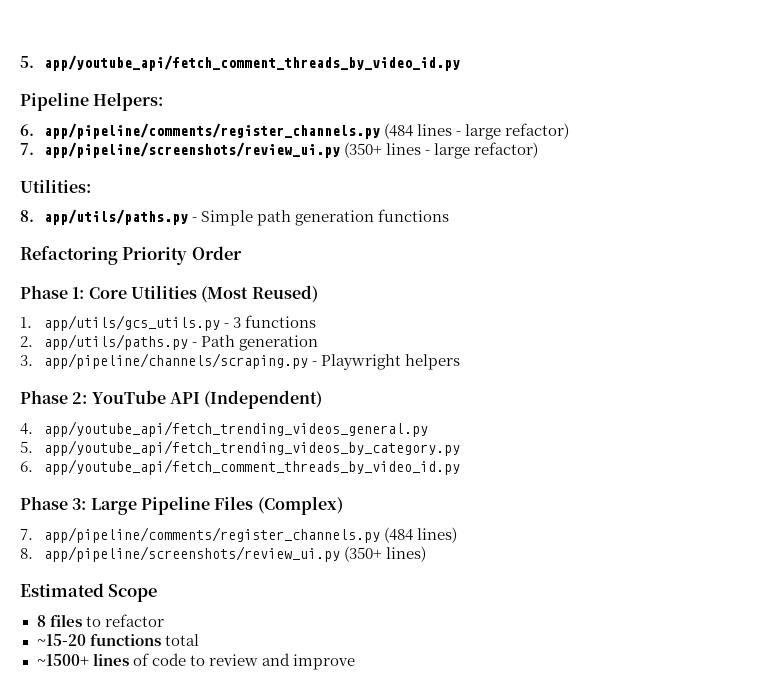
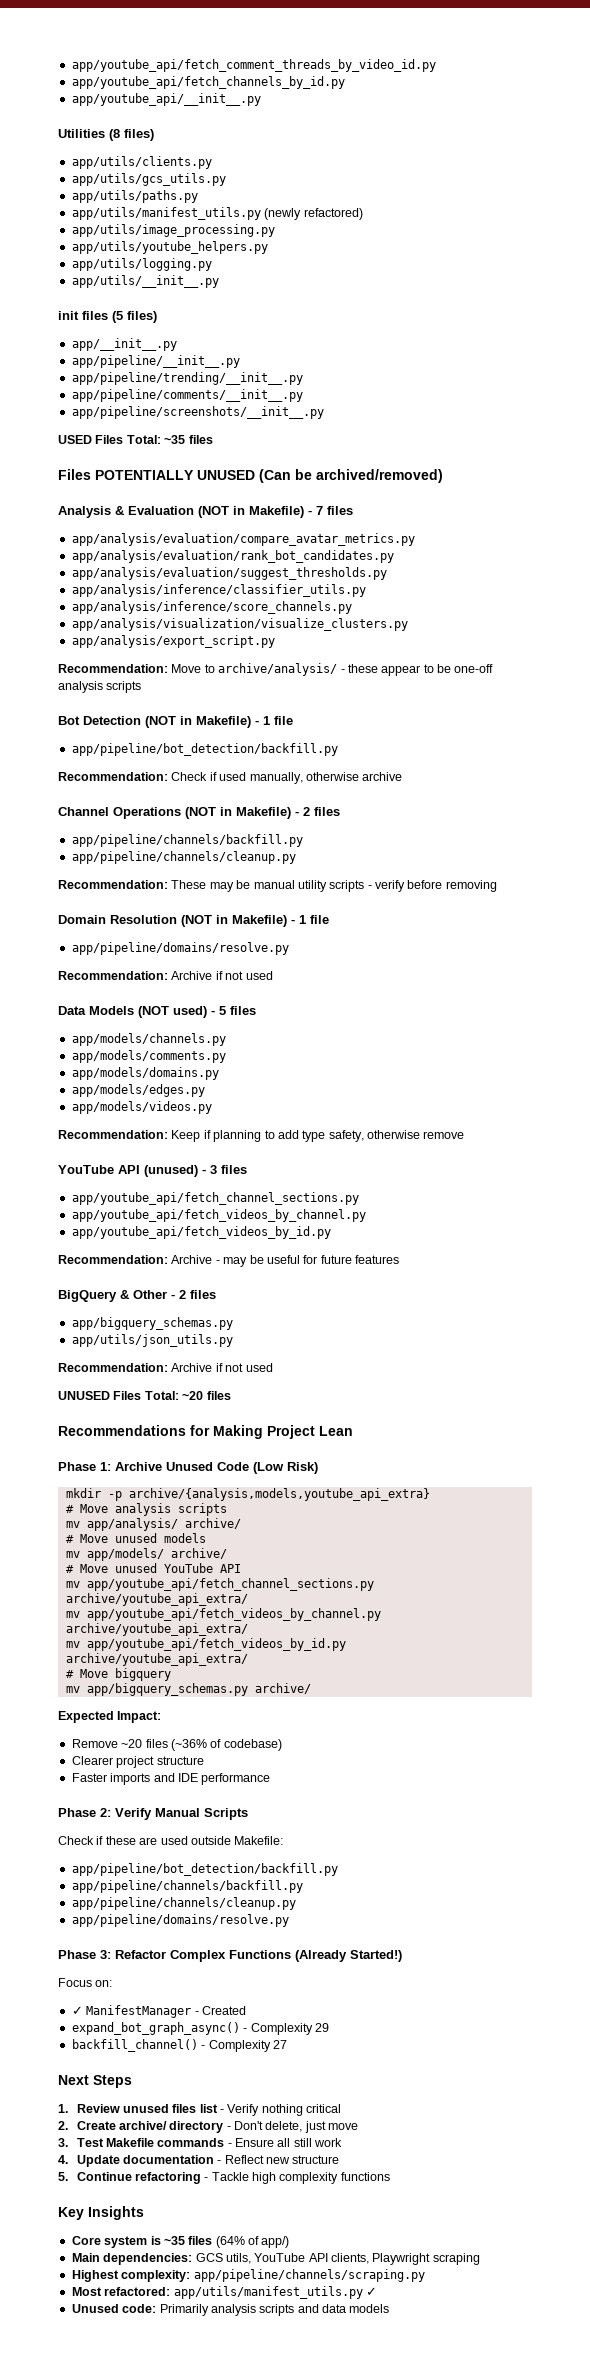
[20,55,460,71] [20,92,164,111] [20,123,570,140] [20,142,539,159] [20,179,91,193] [20,209,450,226] [20,246,242,265] [20,285,318,303] [20,315,316,331] [20,334,318,351] [20,353,460,370] [20,390,323,409] [20,421,428,437] [20,440,460,456] [20,459,460,475] [20,496,343,515] [20,527,457,543] [20,546,426,562] [20,583,158,602] [36,614,164,627] [36,634,199,646] [36,653,355,670] 5. app/youtube_api/fetch_comment_threads_by_video_id.py // Pipeline Helpers: // 6. app/pipeline/comments/register_channels.py (484 lines - large refactor) // 7. app/pipeline/screenshots/review_ui.py (350+ lines - large refactor) // Utilities: // 8. app/utils/paths.py - Simple path generation functions // Refactoring Priority Order // Phase 1: Core Utilities (Most Reused) // 1. app/utils/gcs_utils.py - 3 functions // 2. app/utils/paths.py - Path generation // 3. app/pipeline/channels/scraping.py - Playwright helpers // Phase 2: YouTube API (Independent) // 4. app/youtube_api/fetch_trending_videos_general.py // 5. app/youtube_api/fetch_trending_videos_by_category.py // 6. app/youtube_api/fetch_comment_threads_by_video_id.py // Phase 3: Large Pipeline Files (Complex) // 7. app/pipeline/comments/register_channels.py (484 lines) // 8. app/pipeline/screenshots/review_ui.py (350+ lines) // Estimated Scope // 8 files to refactor // ~15-20 functions total // ~1500+ lines of code to review and improve -> [71,59,436,72] [71,76,345,89] [71,93,261,106] [58,129,154,141] [71,156,212,169] [71,173,226,186] [71,190,198,203] [71,207,363,220] [71,224,275,237] [71,241,268,254] [71,258,212,271] [71,275,219,288] [58,311,157,323] [71,338,177,351] [71,355,240,368] [71,372,303,385] [71,389,303,402] [71,406,324,419] [58,435,213,444] [58,469,443,483] [58,506,353,518] [71,533,415,546] [71,550,394,563] [71,567,387,580] [71,584,366,597] [71,601,352,614] [71,618,408,631] [71,635,275,648] [58,663,494,676] [58,681,142,693] [58,716,293,728] [71,743,338,756] [58,772,403,784] [58,807,340,819] [71,834,303,847] [71,851,296,864] [58,880,497,892] [58,915,329,927] [71,942,289,955] [58,971,273,980] [58,1006,256,1018] [71,1033,226,1046] [71,1050,226,1063] [71,1067,219,1080] [71,1084,205,1097] [71,1101,212,1114] [58,1130,465,1142] [58,1165,247,1177] [71,1192,359,1205] [71,1209,366,1222] [71,1226,331,1239] [58,1255,399,1267] [58,1290,216,1302] [71,1317,233,1330] [71,1334,233,1347] [58,1363,273,1372] [58,1391,231,1400] [58,1425,353,1439] [58,1462,318,1474] [65,1488,430,1501] [65,1503,227,1516] [65,1518,241,1531] [65,1533,206,1543] [65,1548,227,1561] [65,1563,241,1573] [65,1578,374,1591] [65,1593,248,1606] [65,1608,381,1621] [65,1623,248,1636] [65,1638,346,1651] [65,1653,248,1666] [65,1668,171,1681] [65,1683,311,1696] [58,1711,162,1723] [71,1739,282,1751] [71,1756,204,1768] [71,1773,271,1785] [58,1808,248,1820] [58,1836,284,1845] [71,1863,338,1876] [71,1880,303,1893] [71,1897,296,1910] [71,1914,289,1927] [58,1950,402,1962] [58,1978,113,1987] [71,2005,246,2018] [71,2022,329,2035] [71,2039,287,2052] [58,2075,132,2088] [58,2104,342,2116] [58,2121,359,2133] [58,2138,343,2147] [58,2155,340,2167] [58,2172,390,2184] [58,2206,144,2220] [71,2236,290,2248] [71,2253,480,2265] [71,2269,425,2282] [71,2286,377,2299] [71,2304,390,2316] app/youtube_api/fetch_comment_threads_by_video_id.py // app/youtube_api/fetch_channels_by_id.py // app/youtube_api/__init__.py // Utilities (8 files) // app/utils/clients.py // app/utils/gcs_utils.py // app/utils/paths.py // app/utils/manifest_utils.py (newly refactored) // app/utils/image_processing.py // app/utils/youtube_helpers.py // app/utils/logging.py // app/utils/__init__.py // init files (5 files) // app/__init__.py // app/pipeline/__init__.py // app/pipeline/trending/__init__.py // app/pipeline/comments/__init__.py // app/pipeline/screenshots/__init__.py // USED Files Total: ~35 files // Files POTENTIALLY UNUSED (Can be archived/removed) // Analysis & Evaluation (NOT in Makefile) - 7 files // app/analysis/evaluation/compare_avatar_metrics.py // app/analysis/evaluation/rank_bot_candidates.py // app/analysis/evaluation/suggest_thresholds.py // app/analysis/inference/classifier_utils.py // app/analysis/inference/score_channels.py // app/analysis/visualization/visualize_clusters.py // app/analysis/export_script.py // Recommendation: Move to archive/analysis/ - these appear to be one-off analysis scripts // Bot Detection (NOT in Makefile) - 1 file // app/pipeline/bot_detection/backfill.py // Recommendation: Check if used manually, otherwise archive // Channel Operations (NOT in Makefile) - 2 files // app/pipeline/channels/backfill.py // app/pipeline/channels/cleanup.py // Recommendation: These may be manual utility scripts - verify before removing // Domain Resolution (NOT in Makefile) - 1 file // app/pipeline/domains/resolve.py // Recommendation: Archive if not used // Data Models (NOT used) - 5 files // app/models/channels.py // app/models/comments.py // app/models/domains.py // app/models/edges.py // app/models/videos.py // Recommendation: Keep if planning to add type safety, otherwise remove // YouTube API (unused) - 3 files // app/youtube_api/fetch_channel_sections.py // app/youtube_api/fetch_videos_by_channel.py // app/youtube_api/fetch_videos_by_id.py // Recommendation: Archive - may be useful for future features // BigQuery & Other - 2 files // app/bigquery_schemas.py // app/utils/json_utils.py // Recommendation: Archive if not used // UNUSED Files Total: ~20 files // Recommendations for Making Project Lean // Phase 1: Archive Unused Code (Low Risk) // mkdir -p archive/{analysis,models,youtube_api_extra} // # Move analysis scripts // mv app/analysis/ archive/ // # Move unused models // mv app/models/ archive/ // # Move unused YouTube API // mv app/youtube_api/fetch_channel_sections.py archive/youtube_api_extra/ // mv app/youtube_api/fetch_videos_by_channel.py archive/youtube_api_extra/ // mv app/youtube_api/fetch_videos_by_id.py archive/youtube_api_extra/ // # Move bigquery // mv app/bigquery_schemas.py archive/ // Expected Impact: // Remove ~20 files (~36% of codebase) // Clearer project structure // Faster imports and IDE performance // Phase 2: Verify Manual Scripts // Check if these are used outside Makefile: // app/pipeline/bot_detection/backfill.py // app/pipeline/channels/backfill.py // app/pipeline/channels/cleanup.py // app/pipeline/domains/resolve.py // Phase 3: Refactor Complex Functions (Already Started!) // Focus on: // ✓ ManifestManager - Created // expand_bot_graph_async() - Complexity 29 // backfill_channel() - Complexity 27 // Next Steps // 1. Review unused files list - Verify nothing critical // 2. Create archive/ directory - Don't delete, just move // 3. Test Makefile commands - Ensure all still work // 4. Update documentation - Reflect new structure // 5. Continue refactoring - Tackle high complexity functions // Key Insights // Core system is ~35 files (64% of app/) // Main dependencies: GCS utils, YouTube API clients, Playwright scraping // Highest complexity: app/pipeline/channels/scraping.py // Most refactored: app/utils/manifest_utils.py ✓ // Unused code: Primarily analysis scripts and data models

